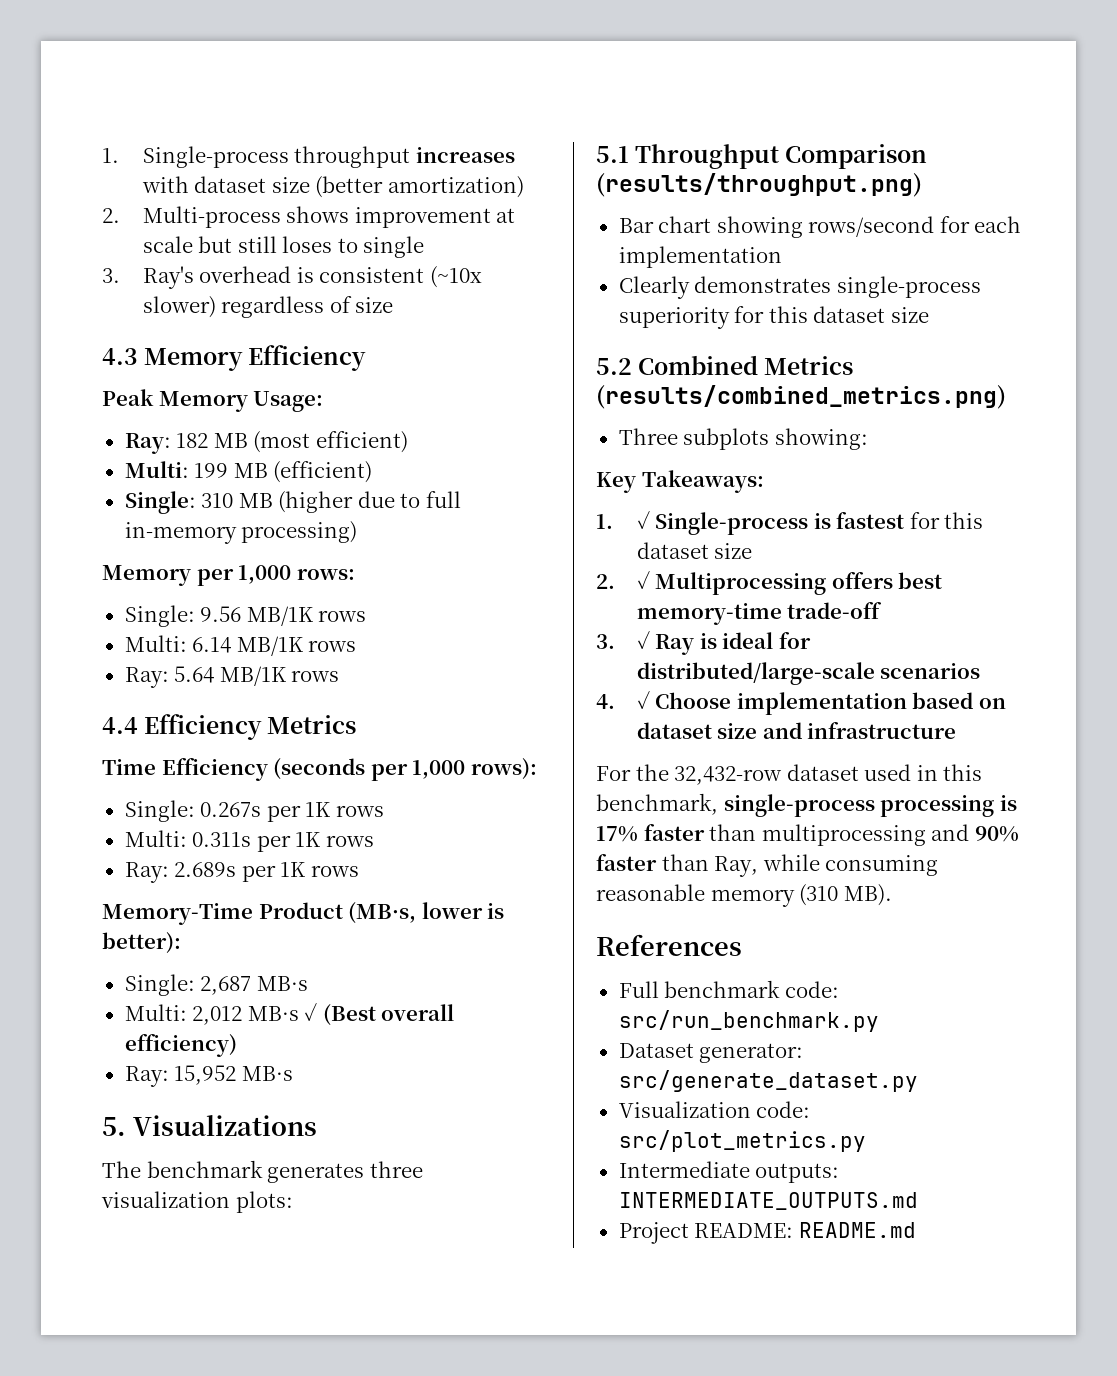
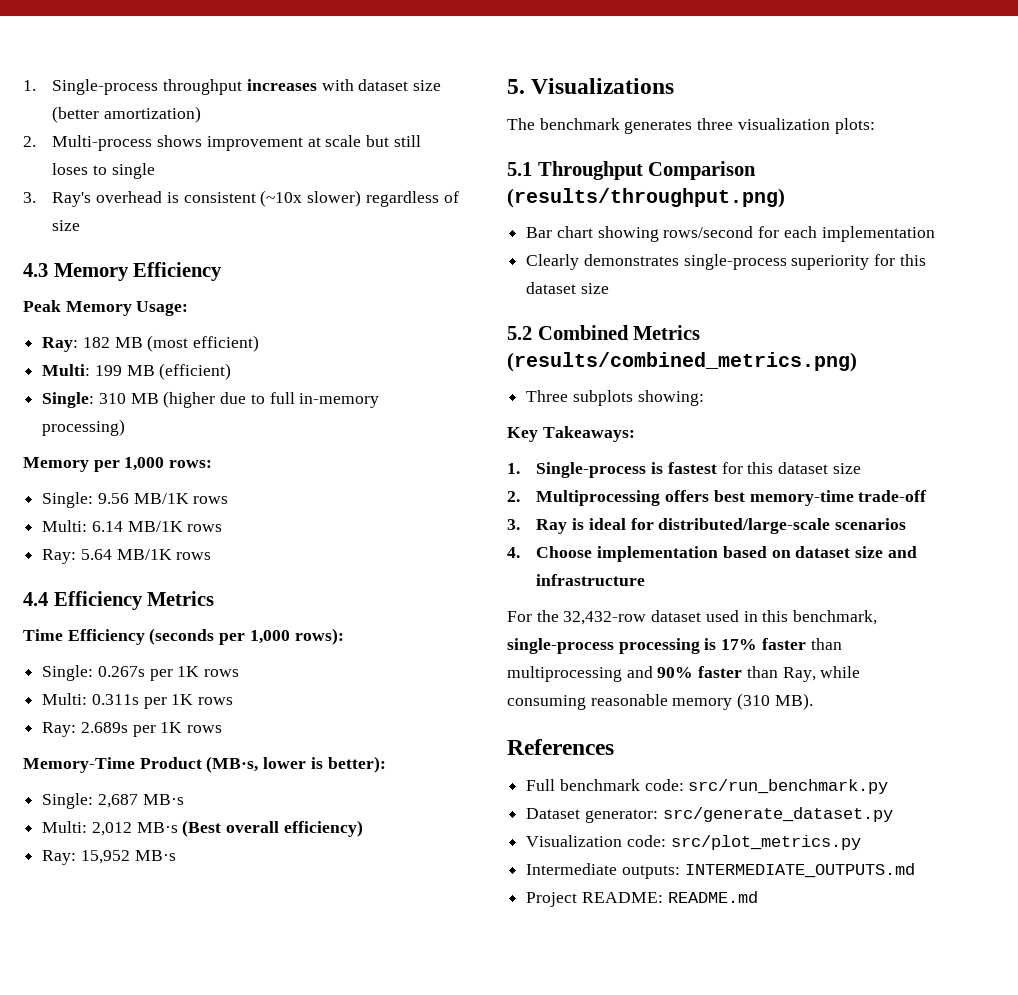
[304,1003,318,1021] ✓ -> (178, 827) none
[636,511,650,529] ✓ -> (520, 468) none
[636,571,650,589] ✓ -> (520, 496) none
[636,631,650,649] ✓ -> (520, 524) none
[636,691,650,709] ✓ -> (520, 552) none

